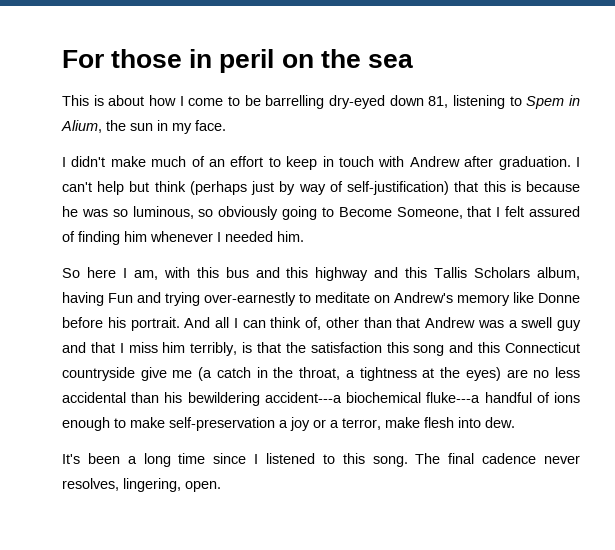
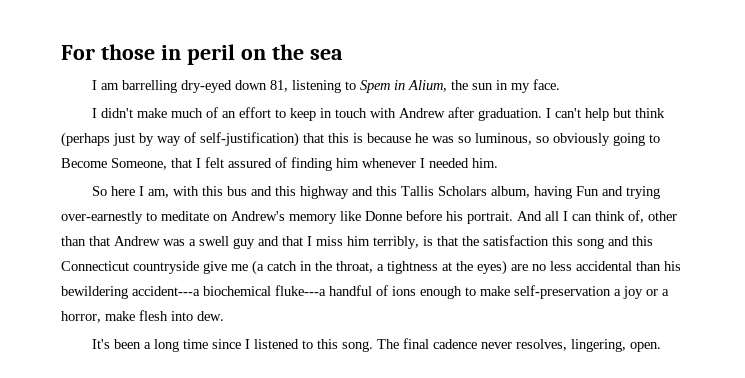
[62,95,261,106] This is about how I come to be -> [92,80,120,90] I am
[342,418,381,430] terror, -> [61,311,101,323] horror,

